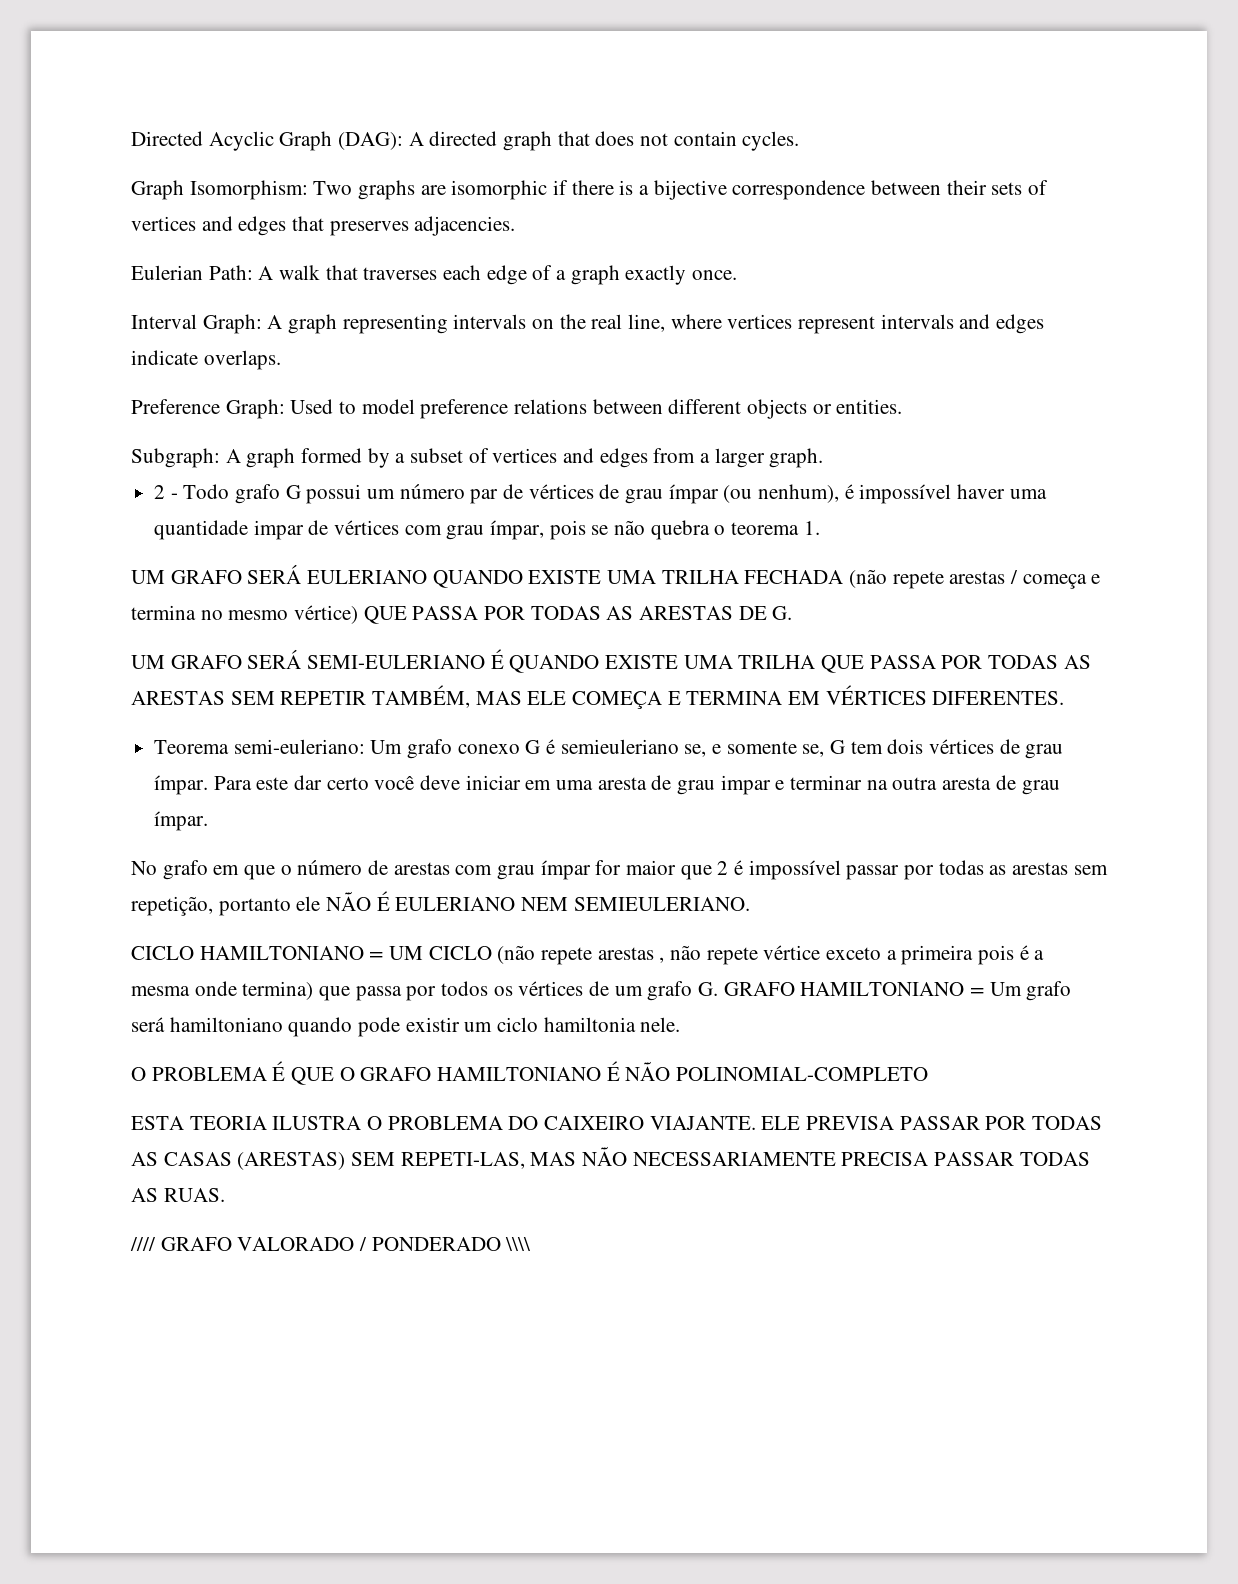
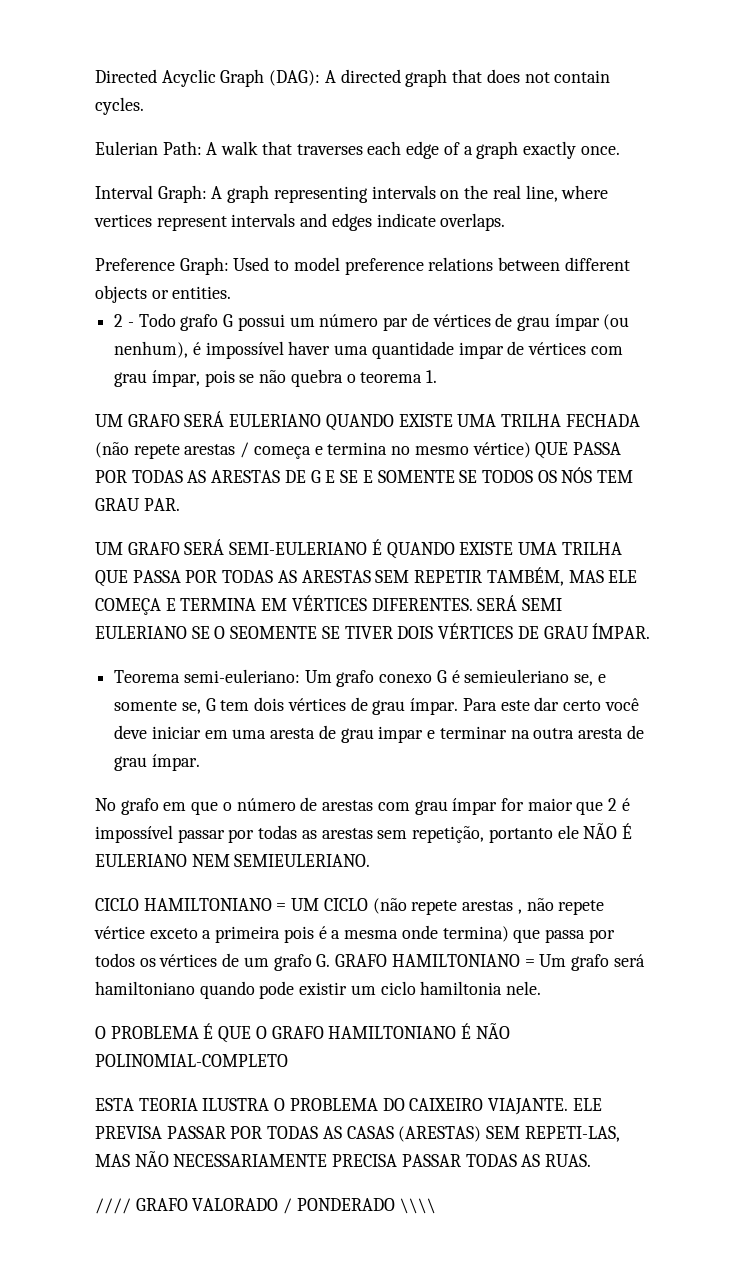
[131,180,1049,200] [131,216,516,236] // Graph Isomorphism: Two graphs are isomorphic if there is a bijective correspondence between their sets of vertices and edges that preserves adjacencies. -> (144, 106) none
[131,448,824,468] // Subgraph: A graph formed by a subset of vertices and edges from a larger graph. -> (232, 292) none
[772,606,793,620] G. -> [310,467,634,483] [95,498,180,511] G E SE E SOMENTE SE TODOS OS NÓS TEM GRAU PAR.
(1065, 698) none -> [477,595,563,611] [95,623,651,639] SERÁ SEMI EULERIANO SE O SEOMENTE SE TIVER DOIS VÉRTICES DE GRAU ÍMPAR.

